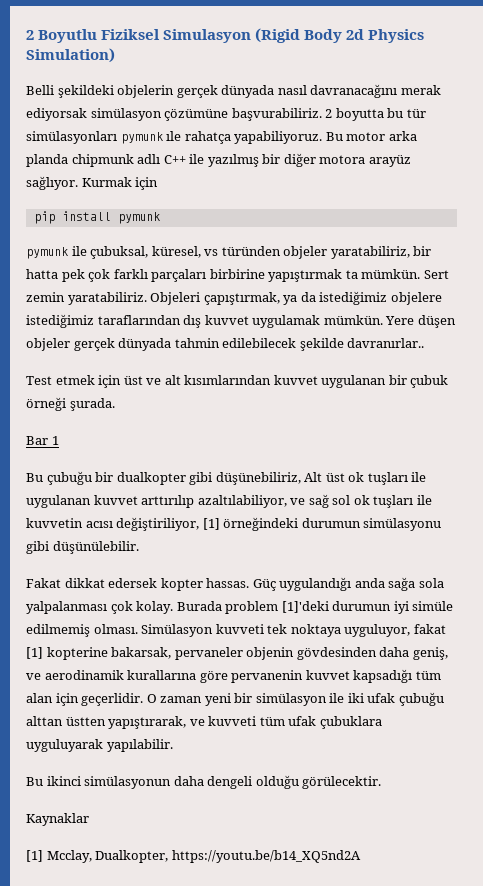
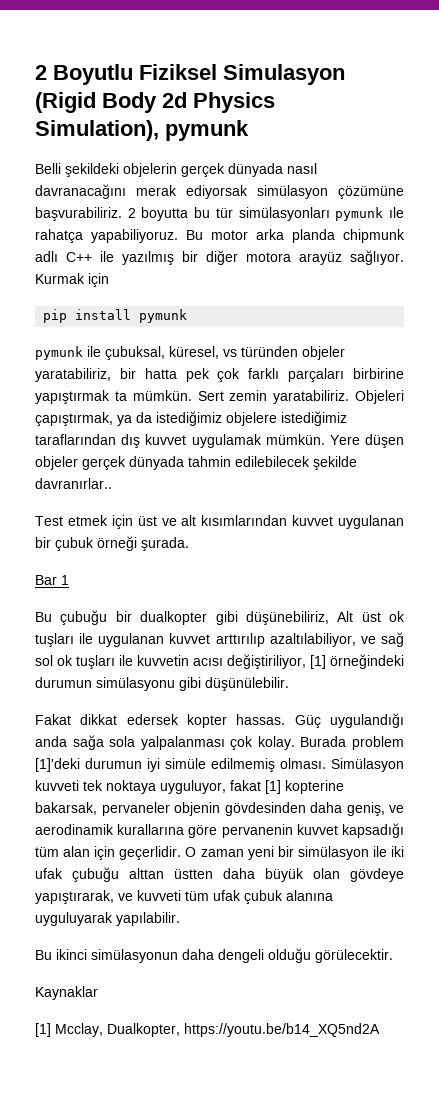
[26,48,115,63] Simulation) -> [35,120,249,141] Simulation), pymunk
(106, 721) none -> [223,868,404,882] daha büyük olan gövdeye
[319,716,382,729] çubuklara -> [244,890,333,904] çubuk alanına

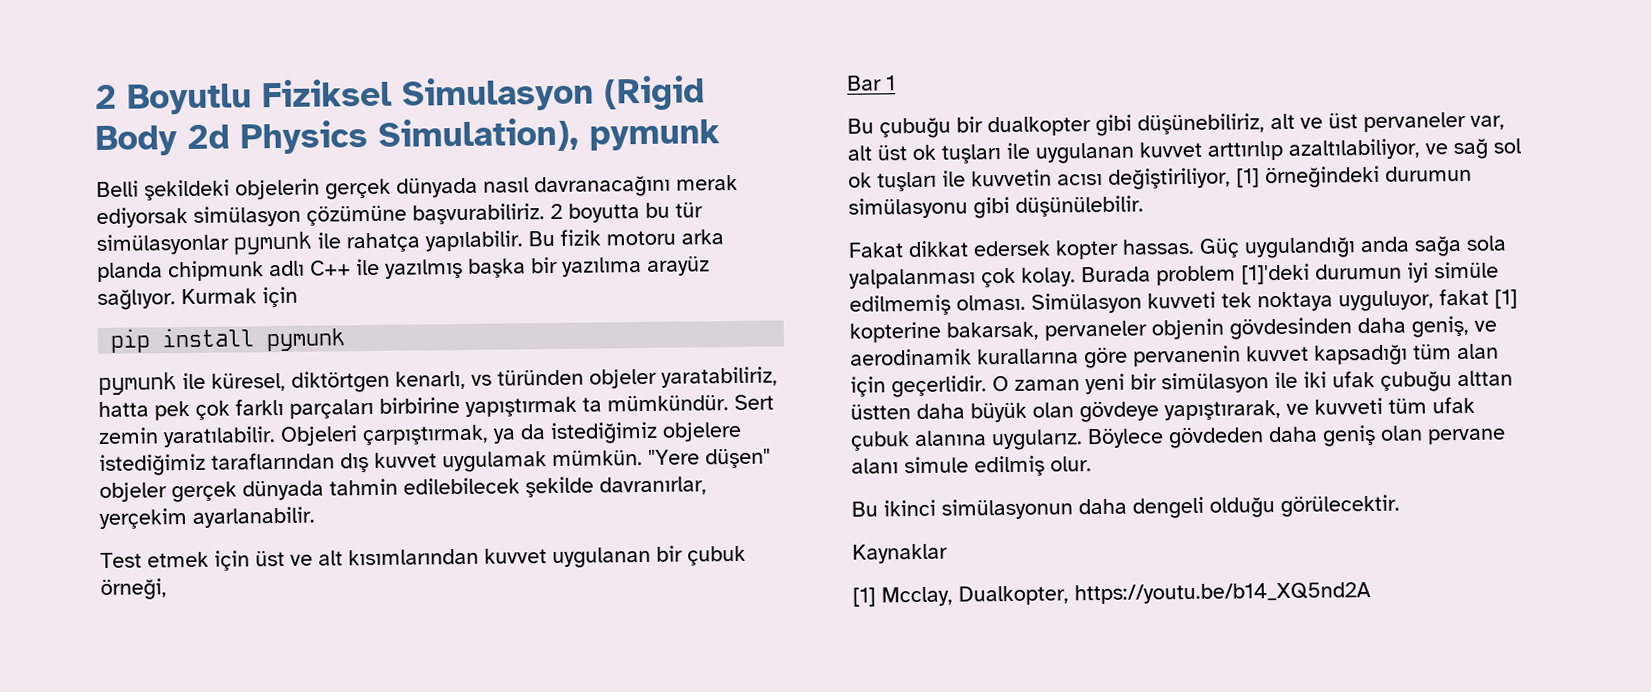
[238,207,404,221] [35,229,248,243] simülasyonları pymunk ıle rahatça yapabiliyoruz. Bu motor -> [96,229,676,256] simülasyonlar pymunk ile rahatça yapılabilir. Bu fizik motoru
[182,250,291,265] bir diğer motora -> [468,256,642,278] başka bir yazılıma
[105,346,219,360] çubuksal, küresel, -> [211,370,466,393] küresel, diktörtgen kenarlı,
[119,368,136,379] bir -> (778, 377) none
[132,390,192,401] mümkün. -> [607,394,729,412] mümkündür.
[273,390,404,404] [35,412,113,426] yaratabiliriz. Objeleri çapıştırmak, -> [163,424,489,448] yaratılabilir. Objeleri çarpıştırmak,
[329,434,404,448] Yere düşen -> [648,447,771,469] "Yere düşen"
[35,478,112,489] davranırlar.. -> [599,476,707,496] [99,506,315,529] davranırlar, yerçekim ayarlanabilir.
[97,536,189,551] örneği şurada. -> [100,578,167,600] örneği,
[337,611,354,622] Alt -> [1270,111,1505,133] [847,145,872,161] alt ve üst pervaneler var, alt
[35,912,180,926] uyguluyarak yapılabilir. -> [991,424,1506,451] [851,455,1092,477] uygularız. Böylece gövdeden daha geniş olan pervane alanı simule edilmiş olur.

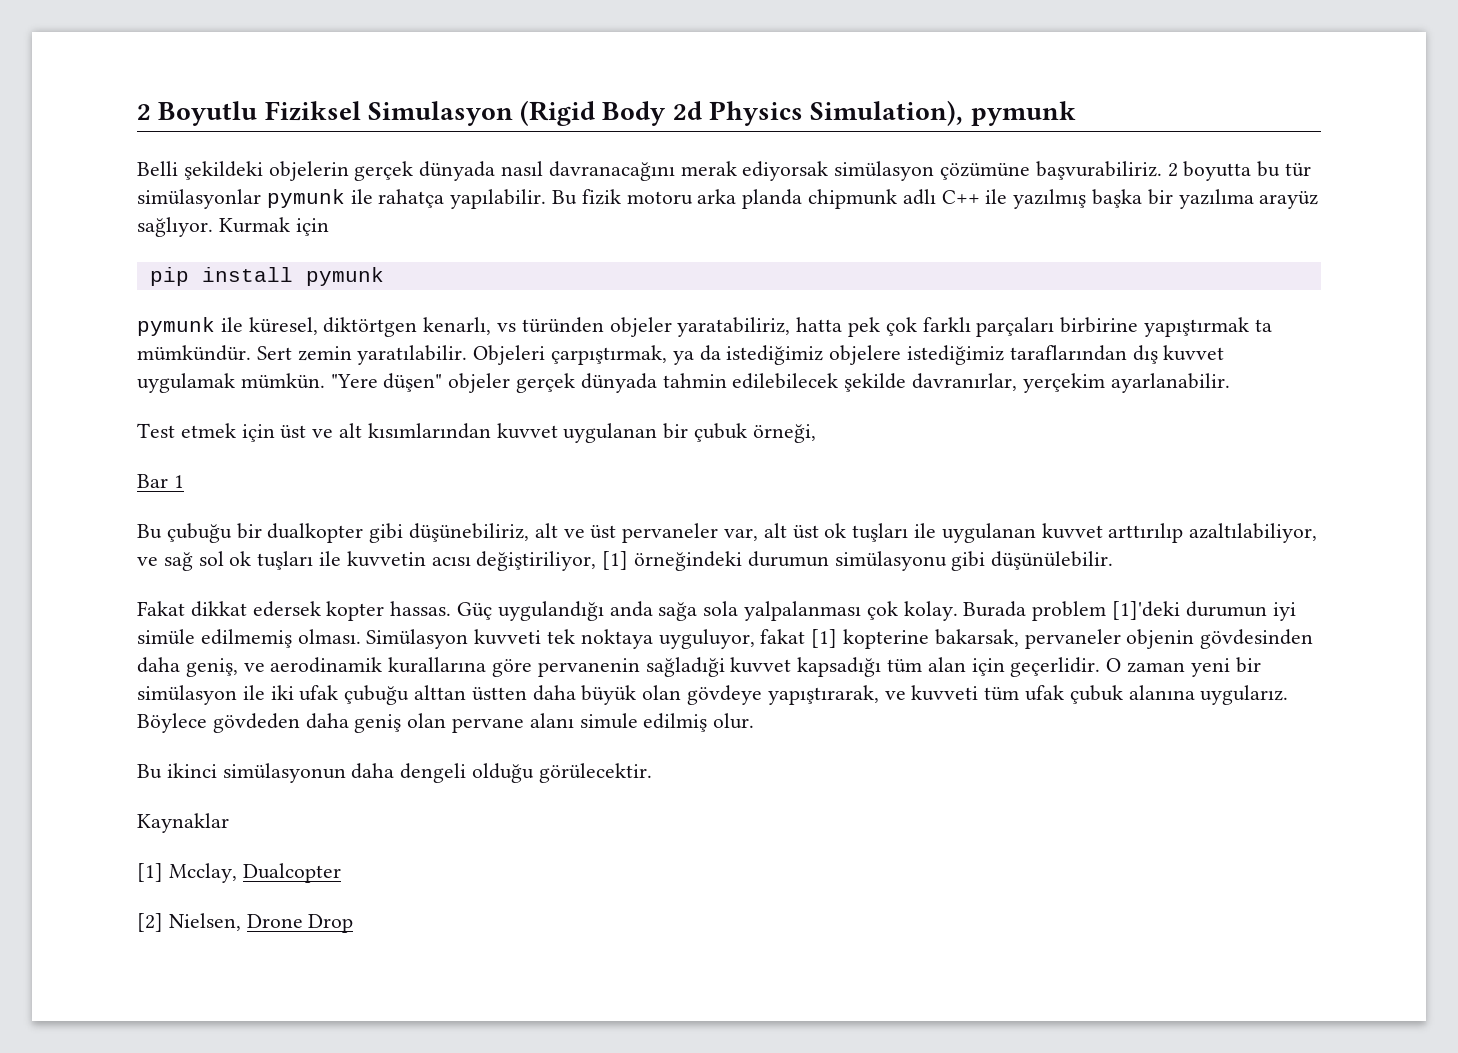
(1241, 356) none -> [645,657,725,677] sağladıği
[958,582,1371,606] Dualkopter, https://youtu.be/b14_XQ5nd2A -> [242,863,341,883] [137,913,354,933] Dualcopter // [2] Nielsen, Drone Drop

